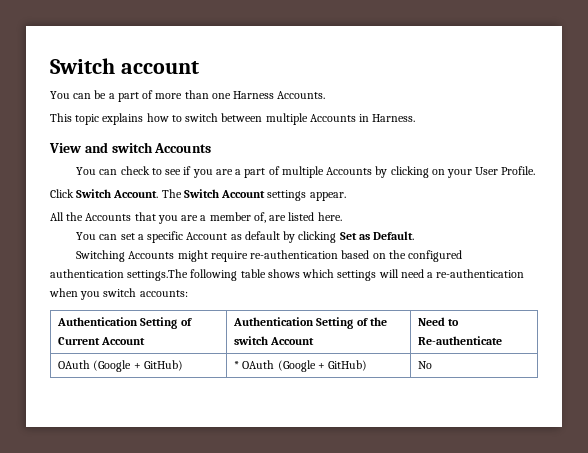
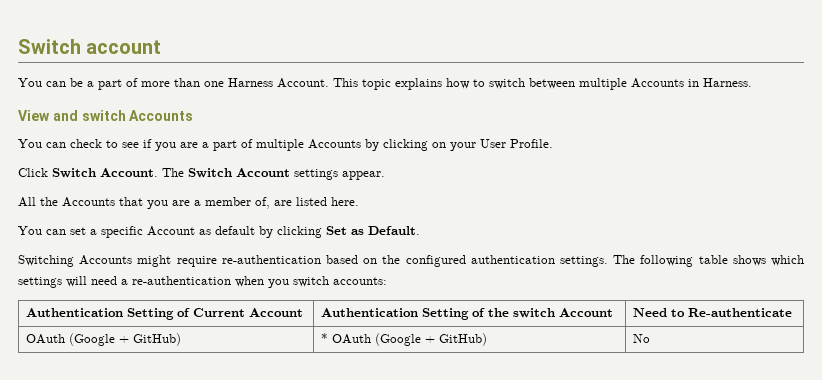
[277,91,326,99] Accounts. // -> [277,78,329,88] Account.
[127,269,189,281] settings.The -> [560,255,636,267] settings. The

